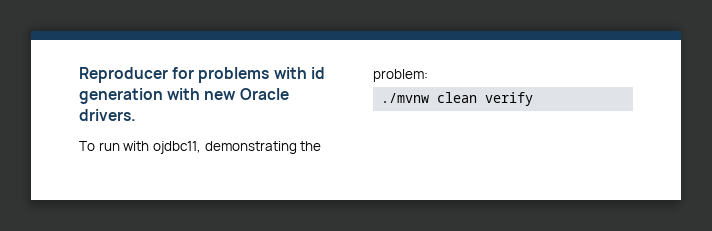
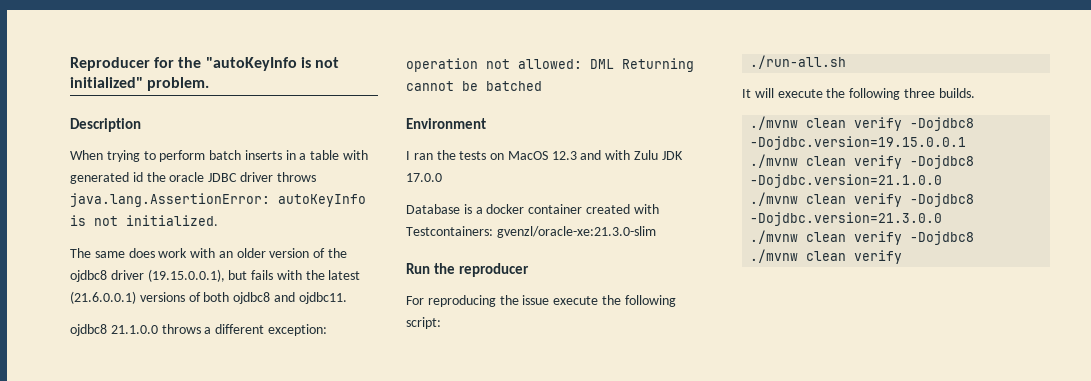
[198,67,325,83] [79,88,289,104] [79,109,136,121] [79,141,322,154] [373,69,428,82] problems with id generation with new Oracle drivers. // To run with ojdbc11, demonstrating the problem: -> [178,57,339,71] [70,77,210,91] [70,118,141,132] [70,150,369,162] [70,172,316,184] [70,193,366,207] [70,215,218,226] [70,248,348,258] [70,269,361,282] [70,291,347,304] [70,324,327,336] [406,58,694,72] [406,81,542,91] [406,118,486,129] [406,150,683,160] [406,173,442,182] [406,204,659,214] [406,226,656,238] [406,263,529,277] [406,295,676,307] [406,317,441,329] [750,55,847,69] [742,88,975,100] [750,116,975,131] [750,136,967,150] [750,154,975,169] [750,174,943,188] [750,192,975,207] [750,212,943,226] [750,230,975,245] the "autoKeyInfo is not initialized" problem. // Description // When trying to perform batch inserts in a table with generated id the oracle JDBC driver throws java.lang.AssertionError: autoKeyInfo is not initialized. // The same does work with an older version of the ojdbc8 driver (19.15.0.0.1), but fails with the latest (21.6.0.0.1) versions of both ojdbc8 and ojdbc11. // ojdbc8 21.1.0.0 throws a different exception: operation not allowed: DML Returning cannot be batched // Environment // I ran the tests on MacOS 12.3 and with Zulu JDK 17.0.0 // Database is a docker container created with Testcontainers: gvenzl/oracle-xe:21.3.0-slim // Run the reproducer // For reproducing the issue execute the following script: // ./run-all.sh // It will execute the following three builds. // ./mvnw clean verify -Dojdbc8 -Dojdbc.version=19.15.0.0.1 // ./mvnw clean verify -Dojdbc8 -Dojdbc.version=21.1.0.0 // ./mvnw clean verify -Dojdbc8 -Dojdbc.version=21.3.0.0 // ./mvnw clean verify -Dojdbc8

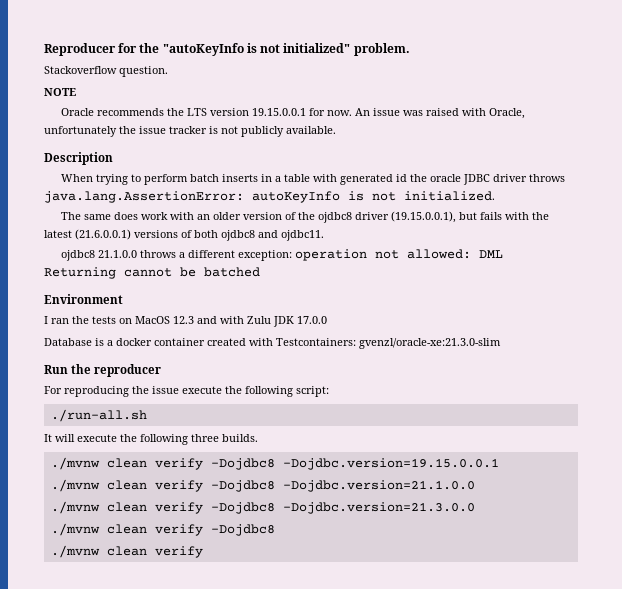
(210, 84) none -> [44,66,168,77] [44,88,76,96] [61,108,526,119] [44,126,336,137] // Stackoverflow question. // NOTE // Oracle recommends the LTS version 19.15.0.0.1 for now. An issue was raised with Oracle, unfortunately the issue tracker is not publicly available.

